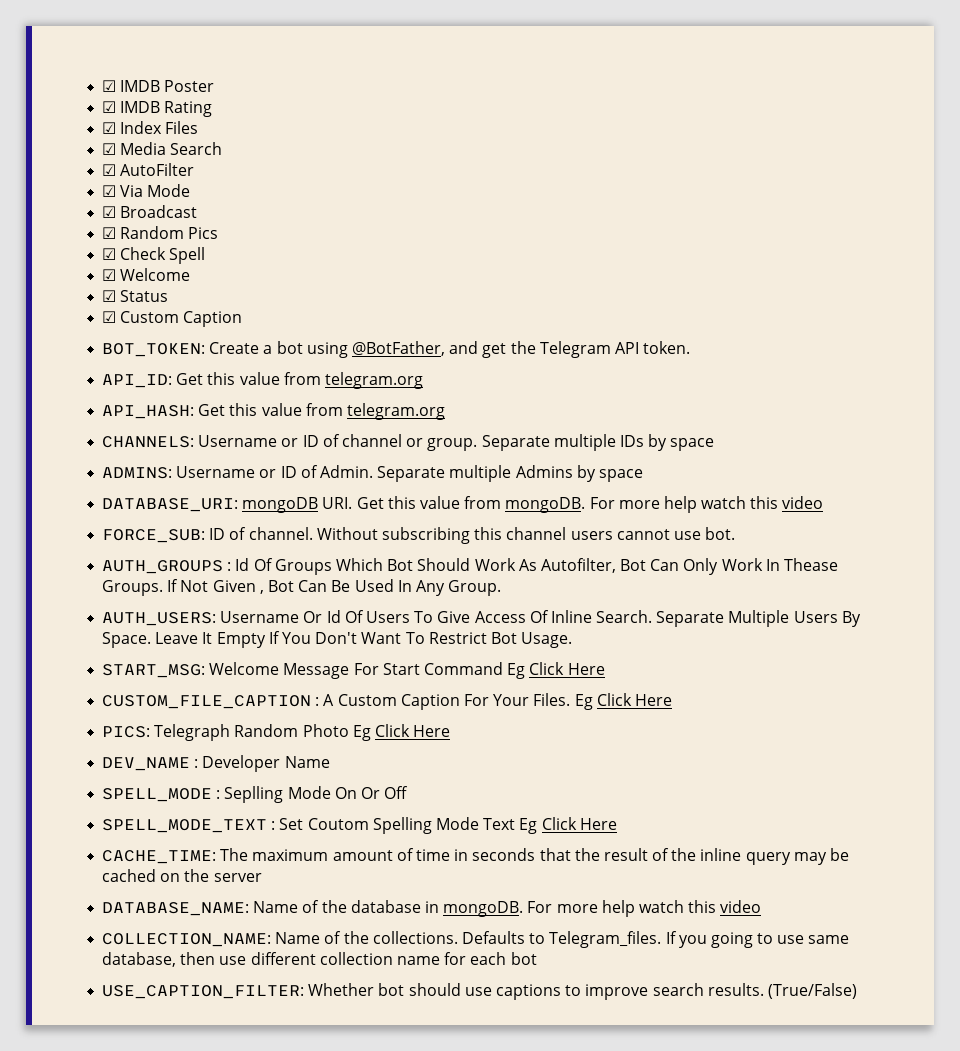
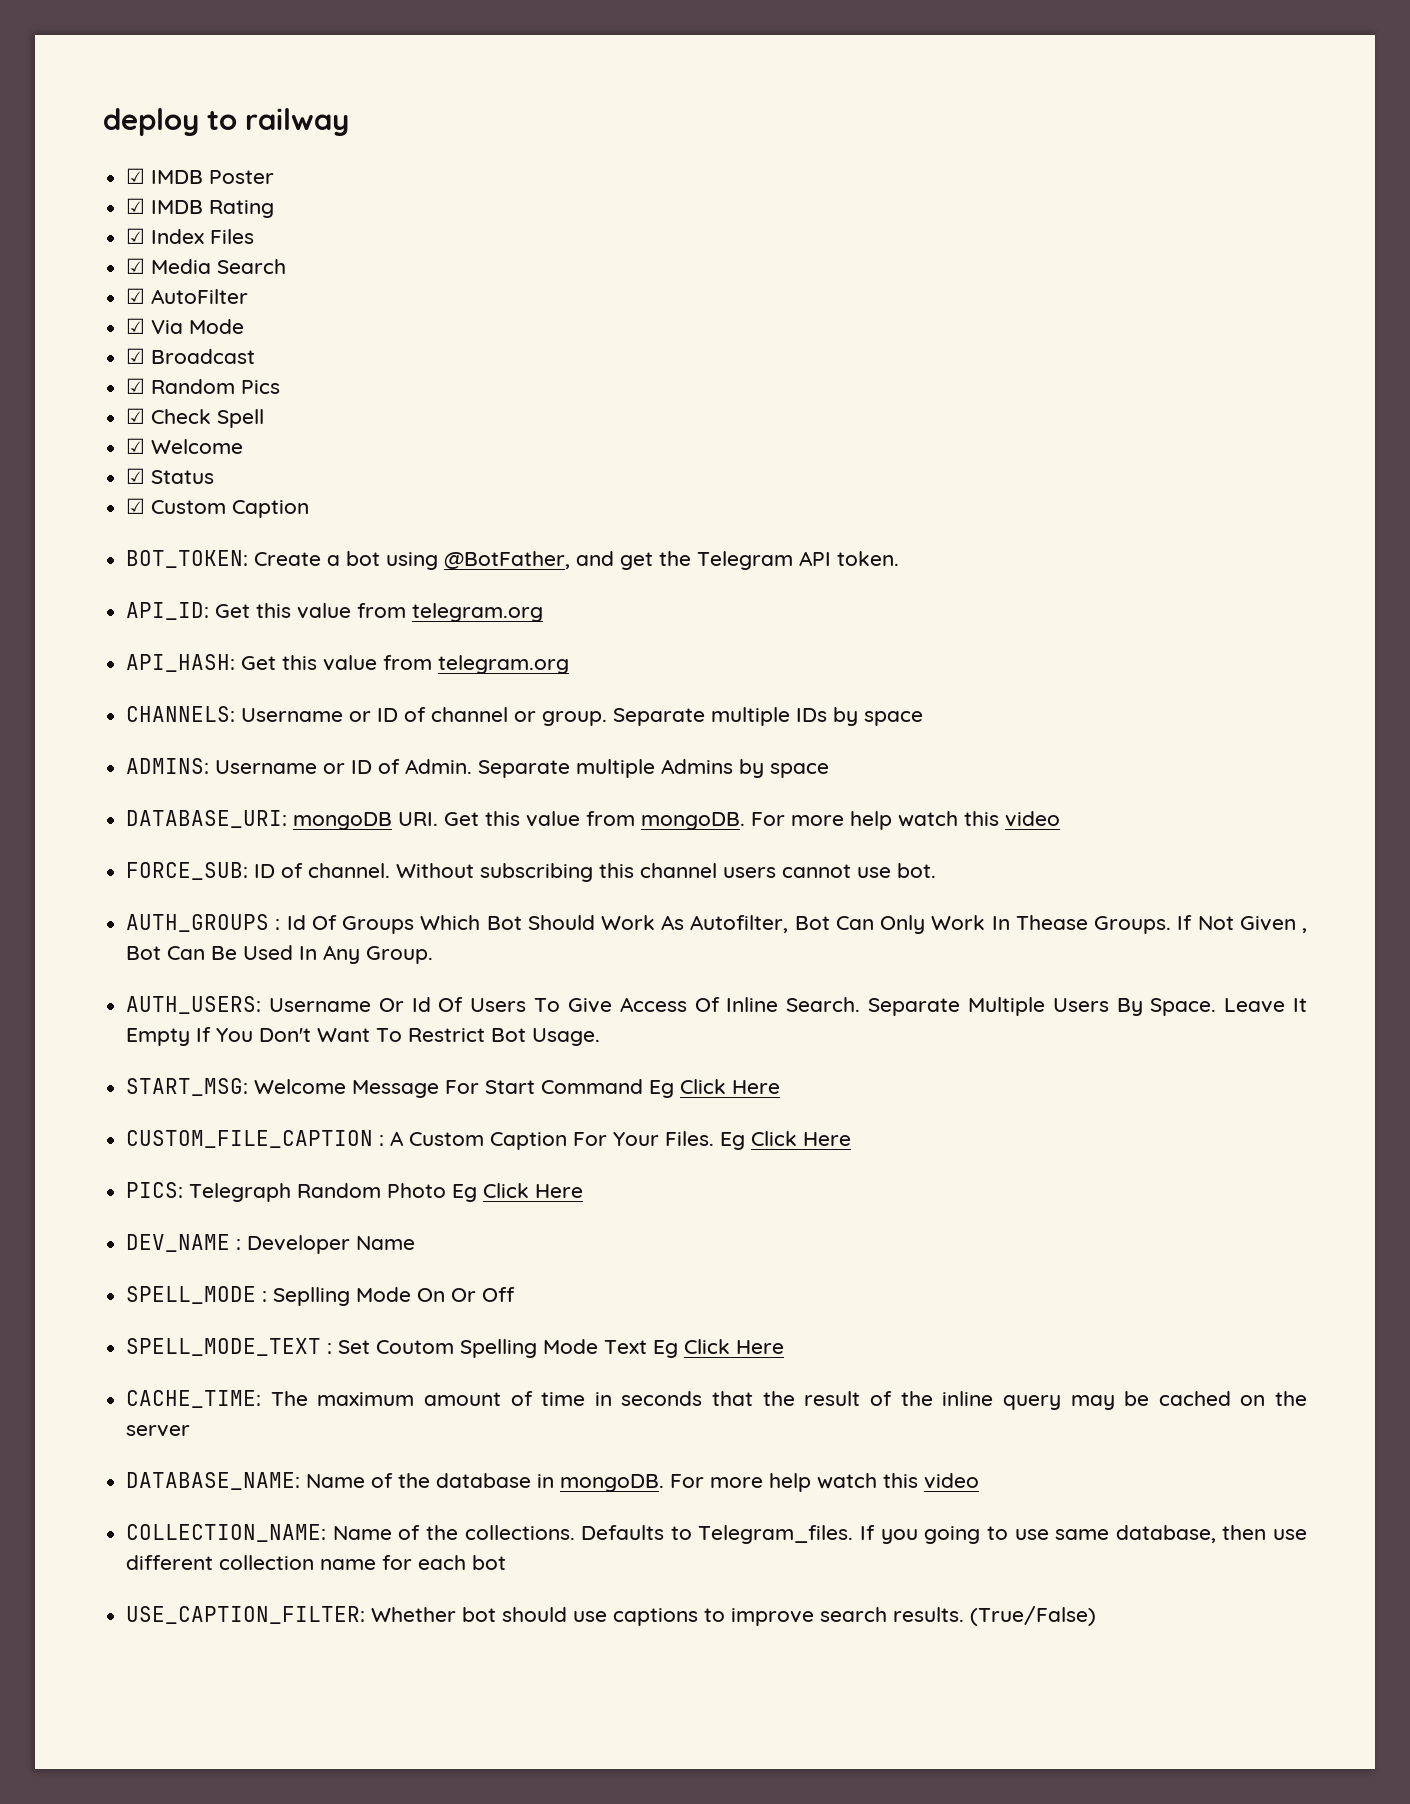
(102, 86) none -> [103,108,349,136] deploy to railway //

